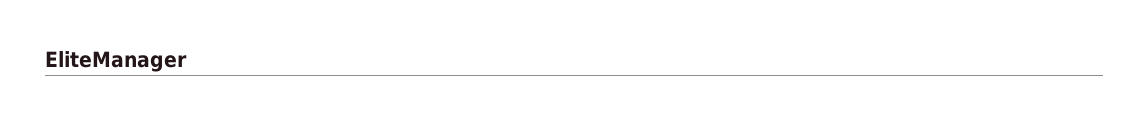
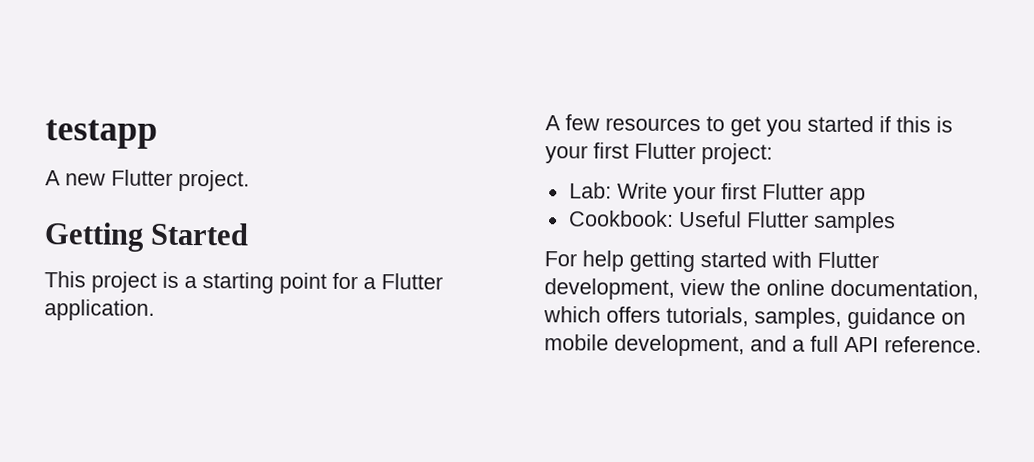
[45,51,187,72] EliteManager -> [45,119,158,149] [45,169,250,192] [44,222,250,252] [44,271,443,294] [44,299,155,321] [545,114,953,137] [545,142,773,165] [568,182,866,206] [568,210,896,234] [544,250,879,273] [544,278,979,300] [543,306,966,330] [544,334,982,357] testapp // A new Flutter project. // Getting Started // This project is a starting point for a Flutter application. // A few resources to get you started if this is your first Flutter project: // Lab: Write your first Flutter app // Cookbook: Useful Flutter samples // For help getting started with Flutter development, view the online documentation, which offers tutorials, samples, guidance on mobile development, and a full API reference.

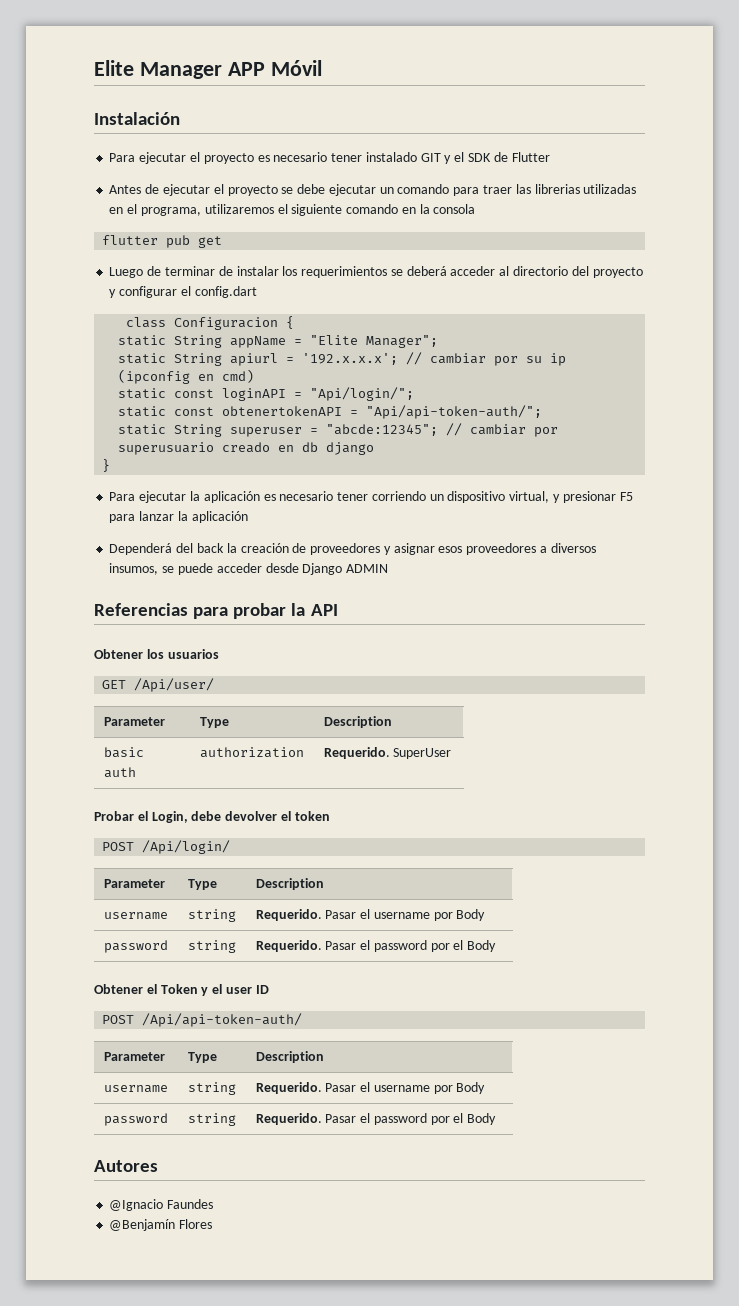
[45,119,158,149] [45,169,250,192] [44,222,250,252] [44,271,443,294] [44,299,155,321] [545,114,953,137] [545,142,773,165] [568,182,866,206] [568,210,896,234] [544,250,879,273] [544,278,979,300] [543,306,966,330] [544,334,982,357] testapp // A new Flutter project. // Getting Started // This project is a starting point for a Flutter application. // A few resources to get you started if this is your first Flutter project: // Lab: Write your first Flutter app // Cookbook: Useful Flutter samples // For help getting started with Flutter development, view the online documentation, which offers tutorials, samples, guidance on mobile development, and a full API reference. -> [94,60,322,79] [94,112,180,125] [109,152,550,164] [109,184,637,196] [109,204,476,216] [102,235,223,248] [109,266,643,278] [109,286,257,298] [126,316,295,330] [118,335,439,348] [118,352,567,366] [118,369,255,384] [118,387,415,401] [118,405,543,419] [118,423,559,437] [118,442,375,455] [102,459,111,472] [109,491,633,503] [109,511,248,523] [109,543,596,555] [109,563,389,575] [94,603,338,619] [94,649,219,659] [102,678,215,692] [103,717,165,726] [199,717,229,728] [323,716,392,728] [103,747,144,758] [103,767,136,778] [199,747,304,758] [323,747,452,759] [94,811,330,823] [102,840,231,854] [103,879,165,888] [187,879,217,890] [255,878,324,890] [103,912,168,920] [187,909,236,922] [255,909,486,921] [103,940,168,953] [187,940,236,953] [255,940,497,952] [94,984,269,996] [102,1013,303,1027] [103,1052,165,1061] [187,1052,217,1063] [255,1051,324,1063] [103,1085,168,1093] [187,1082,236,1095] [255,1082,486,1094] [103,1113,168,1126] [187,1113,236,1126] [255,1113,497,1125] [94,1160,158,1172] [109,1199,214,1211] [109,1219,213,1231] Elite Manager APP Móvil // Instalación // Para ejecutar el proyecto es necesario tener instalado GIT y el SDK de Flutter // Antes de ejecutar el proyecto se debe ejecutar un comando para traer las librerias utilizadas en el programa, utilizaremos el siguiente comando en la consola // flutter pub get // Luego de terminar de instalar los requerimientos se deberá acceder al directorio del proyecto y configurar el config.dart // class Configuracion { // static String appName = "Elite Manager"; // static String apiurl = '192.x.x.x'; // cambiar por su ip (ipconfig en cmd) // static const loginAPI = "Api/login/"; // static const obtenertokenAPI = "Api/api-token-auth/"; // static String superuser = "abcde:12345"; // cambiar por superusuario creado en db django // } // Para ejecutar la aplicación es necesario tener corriendo un dispositivo virtual, y presionar F5 para lanzar la aplicación // Dependerá del back la creación de proveedores y asignar esos proveedores a diversos insumos, se puede acceder desde Django ADMIN // Referencias para probar la API // Obtener los usuarios // GET /Api/user/ // Parameter | Type | Description // basic auth | authorization | Requerido. SuperUser // Probar el Login, debe devolver el token // POST /Api/login/ // Parameter | Type | Description // username | string | Requerido. Pasar el username por Body // password | string | Requerido. Pasar el password por el Body // Obtener el Token y el user ID // POST /Api/api-token-auth/ // Parameter | Type | Description // username | string | Requerido. Pasar el username por Body // password | string | Requerido. Pasar el password por el Body // Autores // @Ignacio Faundes // @Benjamín Flores

